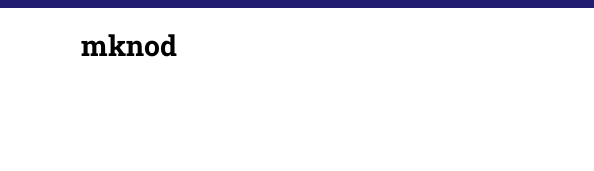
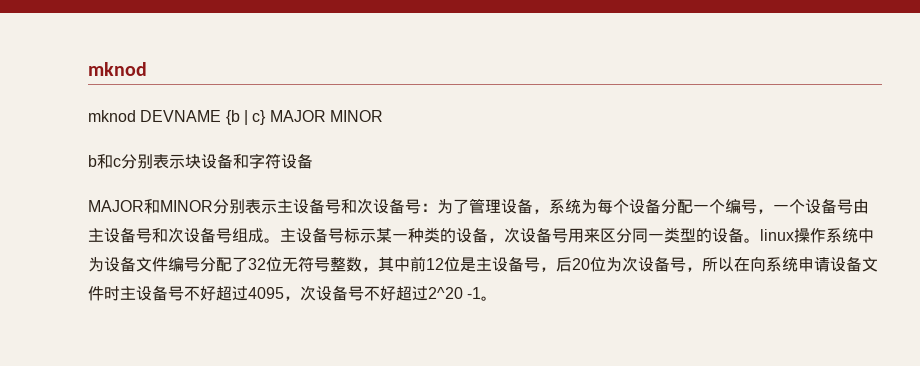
[81,34,177,57] mknod -> [88,62,147,76] [88,110,383,125] [88,153,313,169] [88,198,869,214] [88,227,874,243] [88,256,878,272] [88,285,498,301] mknod // mknod DEVNAME {b | c} MAJOR MINOR // b和c分别表示块设备和字符设备 // MAJOR和MINOR分别表示主设备号和次设备号：为了管理设备，系统为每个设备分配一个编号，一个设备号由主设备号和次设备号组成。主设备号标示某一种类的设备，次设备号用来区分同一类型的设备。linux操作系统中为设备文件编号分配了32位无符号整数，其中前12位是主设备号，后20位为次设备号，所以在向系统申请设备文件时主设备号不好超过4095，次设备号不好超过2^20 -1。

